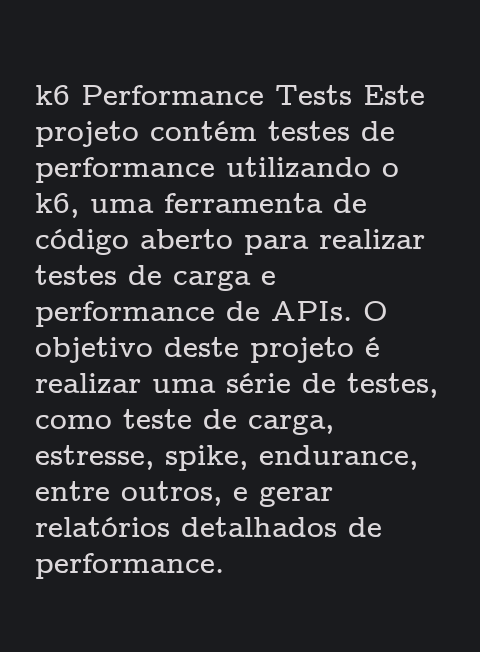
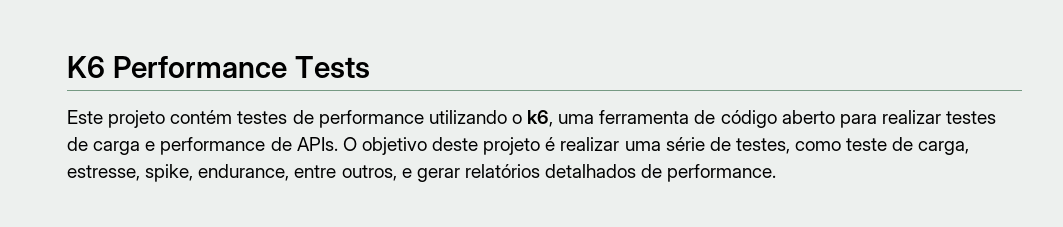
[35,85,70,105] k6 -> [67,56,105,78] K6
(352, 95) none -> (370, 67) //

